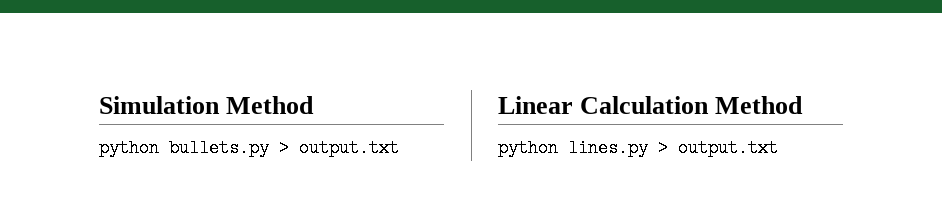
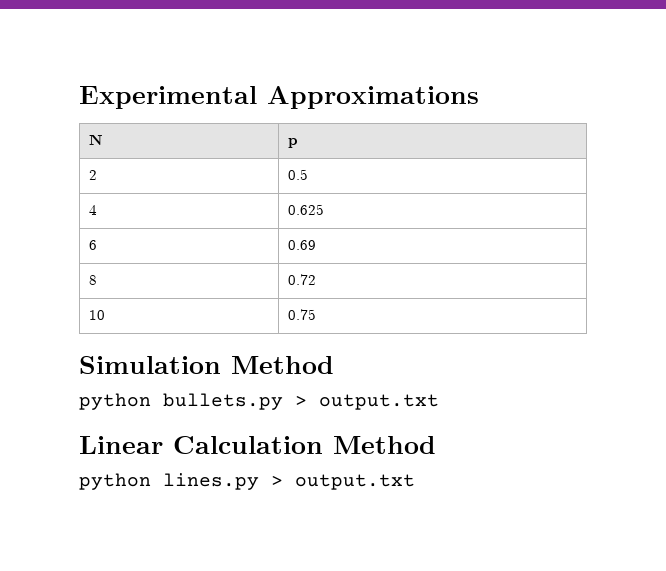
(99, 105) none -> [79,86,479,109] [88,134,103,145] [287,138,298,148] [88,170,97,180] [287,169,308,180] [88,205,97,215] [287,204,324,215] [88,240,97,250] [287,240,316,250] [88,275,97,285] [287,274,316,285] [88,310,105,320] [287,309,316,320] Experimental Approximations // N | p // 2 | 0.5 // 4 | 0.625 // 6 | 0.69 // 8 | 0.72 // 10 | 0.75 //

